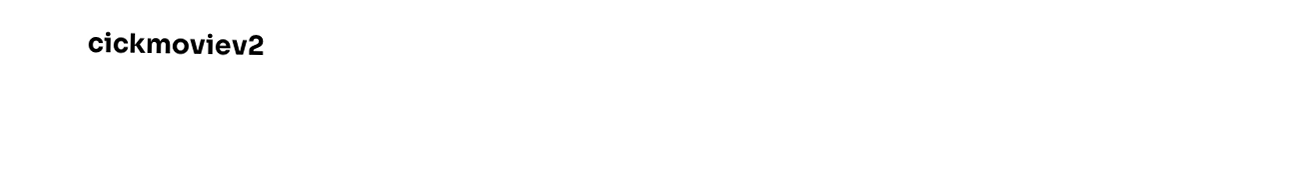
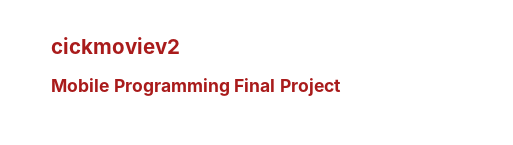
(265, 43) none -> [51,78,342,96] // Mobile Programming Final Project

